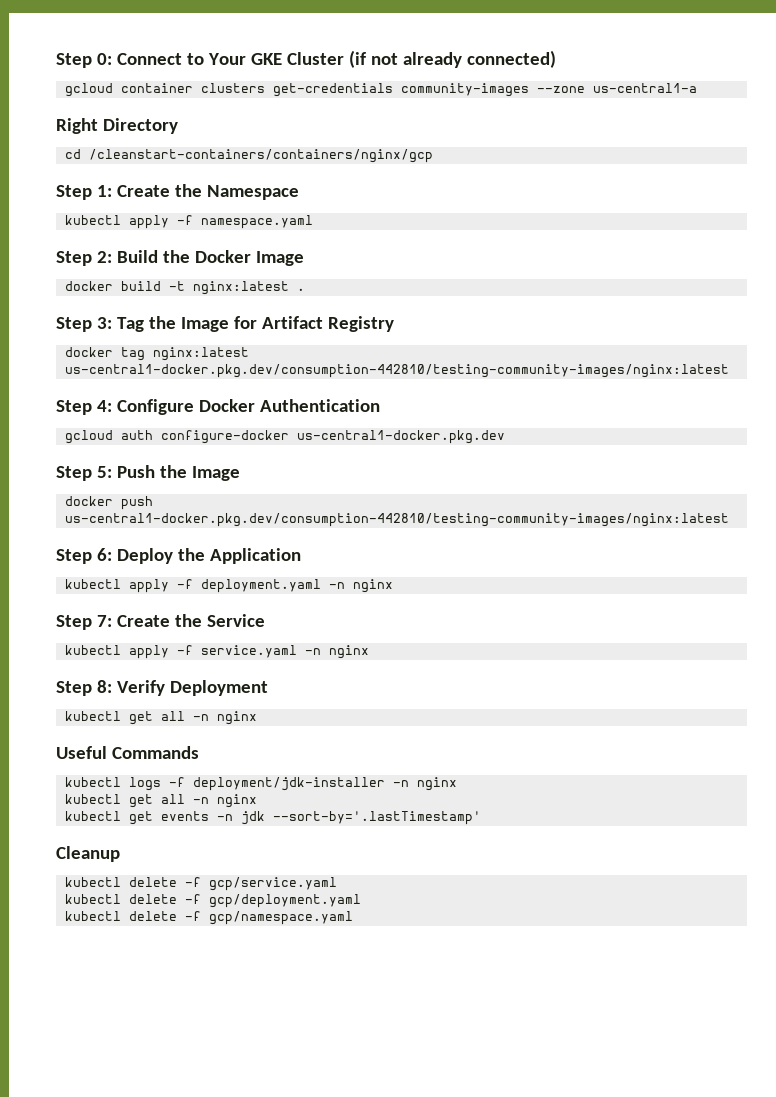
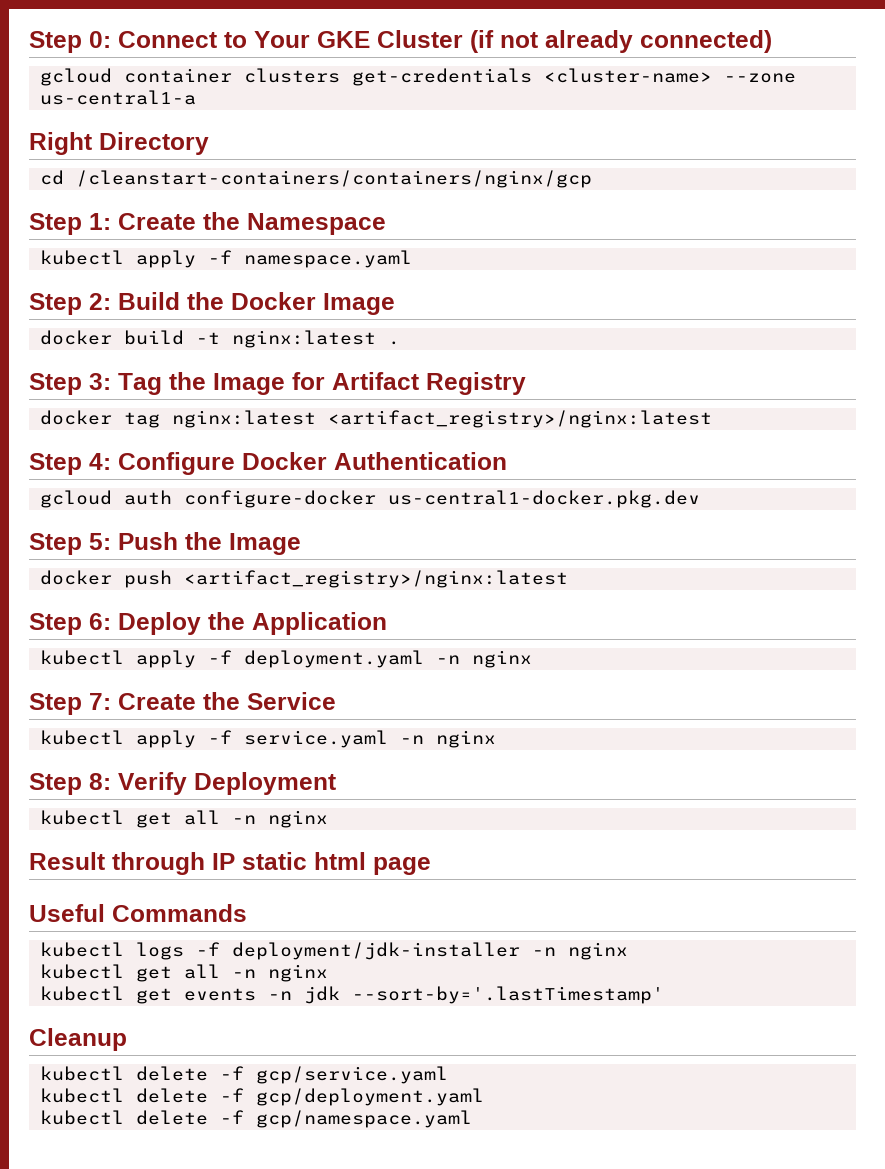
[400,83,529,97] community-images -> [543,68,712,83] <cluster-name>
[64,364,729,378] us-central1-docker.pkg.dev/consumption-442810/testing-community-images/nginx:latest -> [327,410,712,428] <artifact_registry>/nginx:latest
[64,513,729,527] us-central1-docker.pkg.dev/consumption-442810/testing-community-images/nginx:latest -> [183,570,568,588] <artifact_registry>/nginx:latest
(257, 718) none -> [29,852,431,875] // Result through IP static html page

